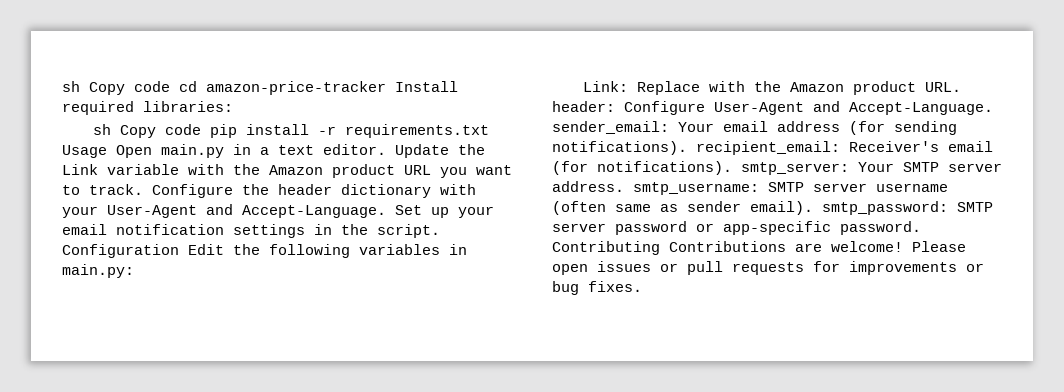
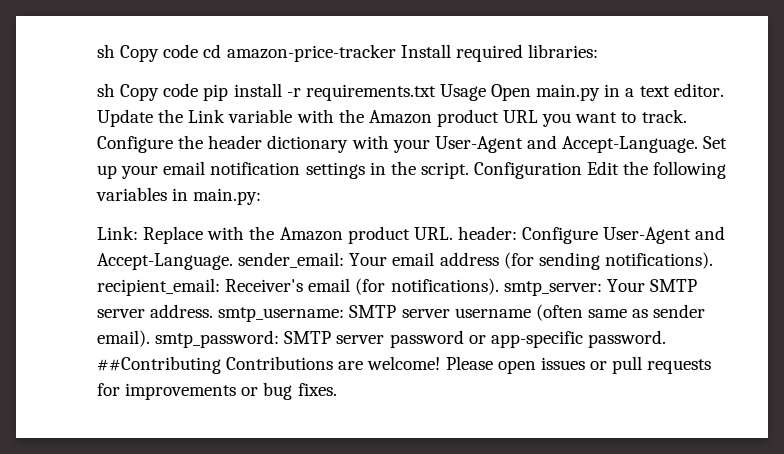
[552,241,660,255] Contributing -> [97,356,221,374] ##Contributing

